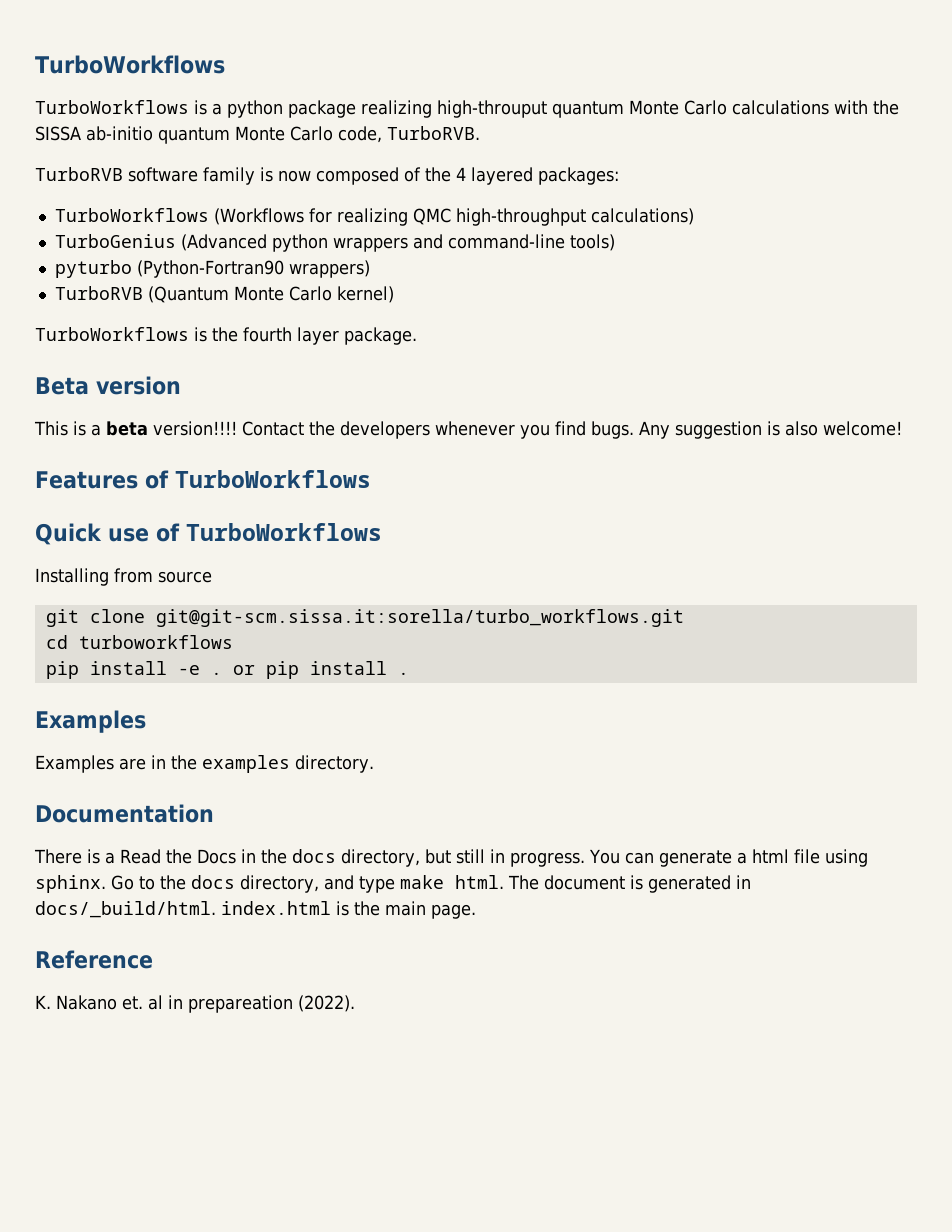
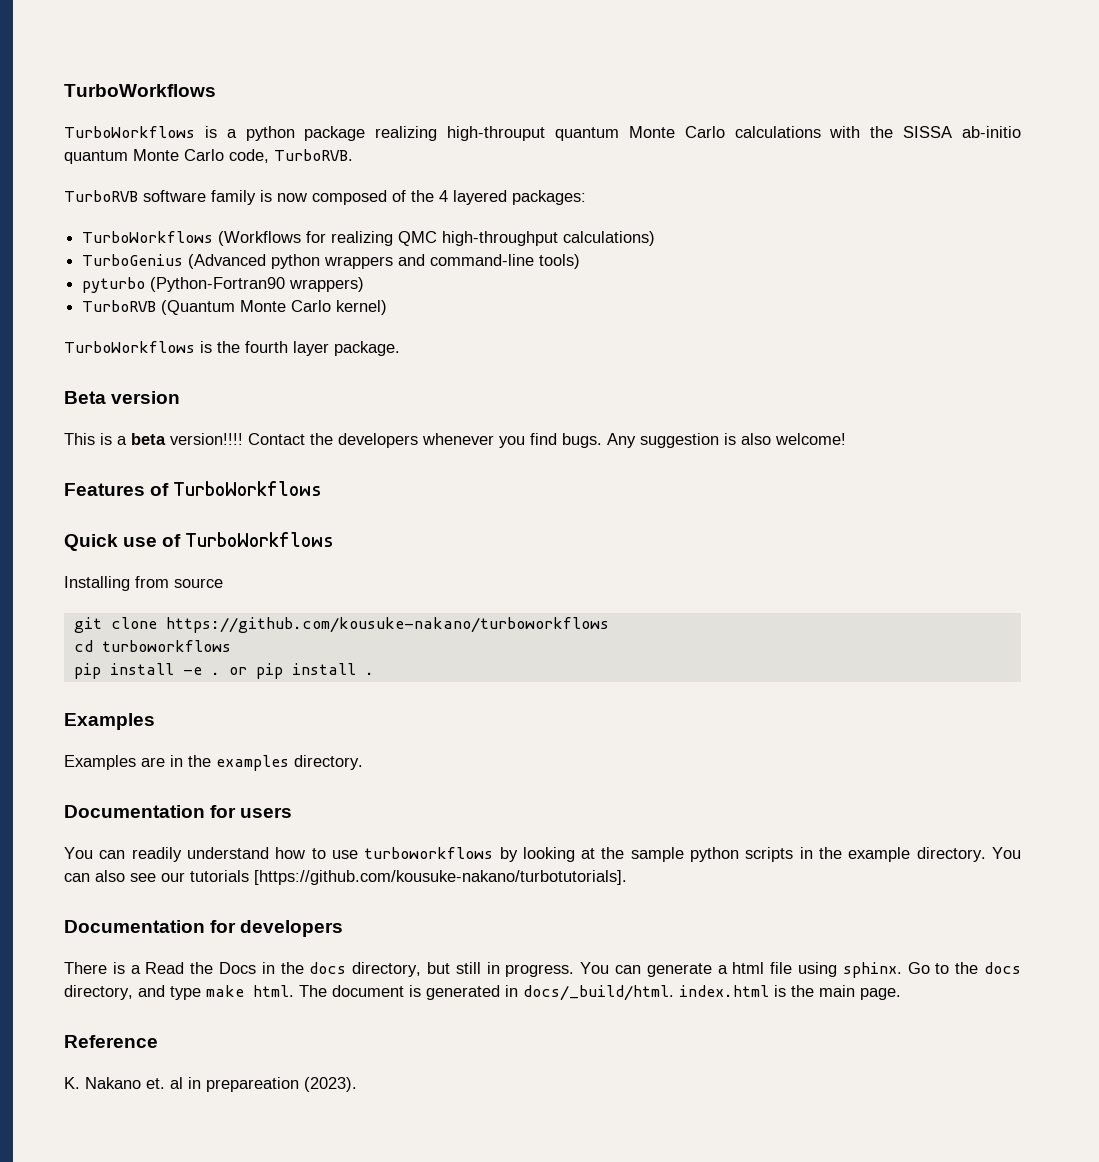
[155,609,684,627] git@git-scm.sissa.it:sorella/turbo_workflows.git -> [165,617,609,633] https://github.com/kousuke-nakano/turboworkflows
(214, 813) none -> [210,805,293,818] [64,847,1021,862] [64,870,627,885] [64,920,344,937] for users // You can readily understand how to use turboworkflows by looking at the sample python scripts in the example directory. You can also see our tutorials [https://github.com/kousuke-nakano/turbotutorials]. // Documentation for developers
[298,995,355,1012] (2022). -> [304,1077,357,1092] (2023).

